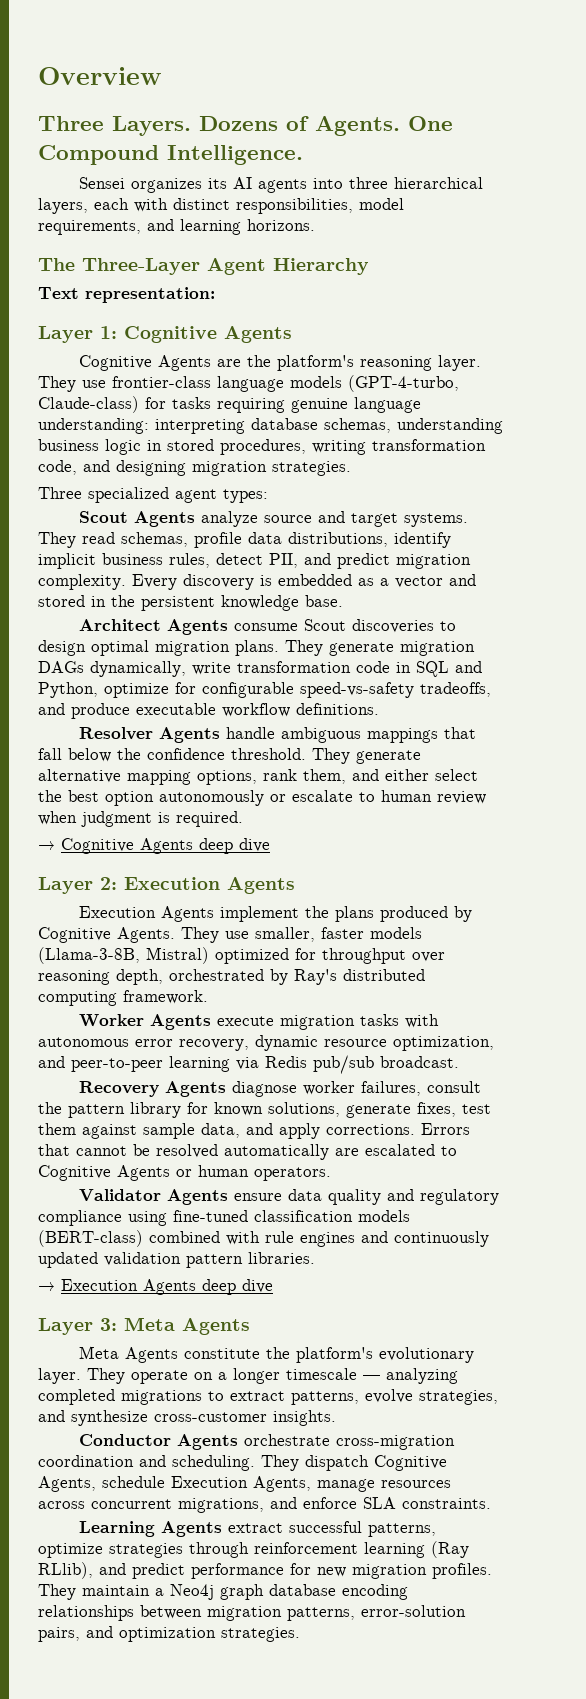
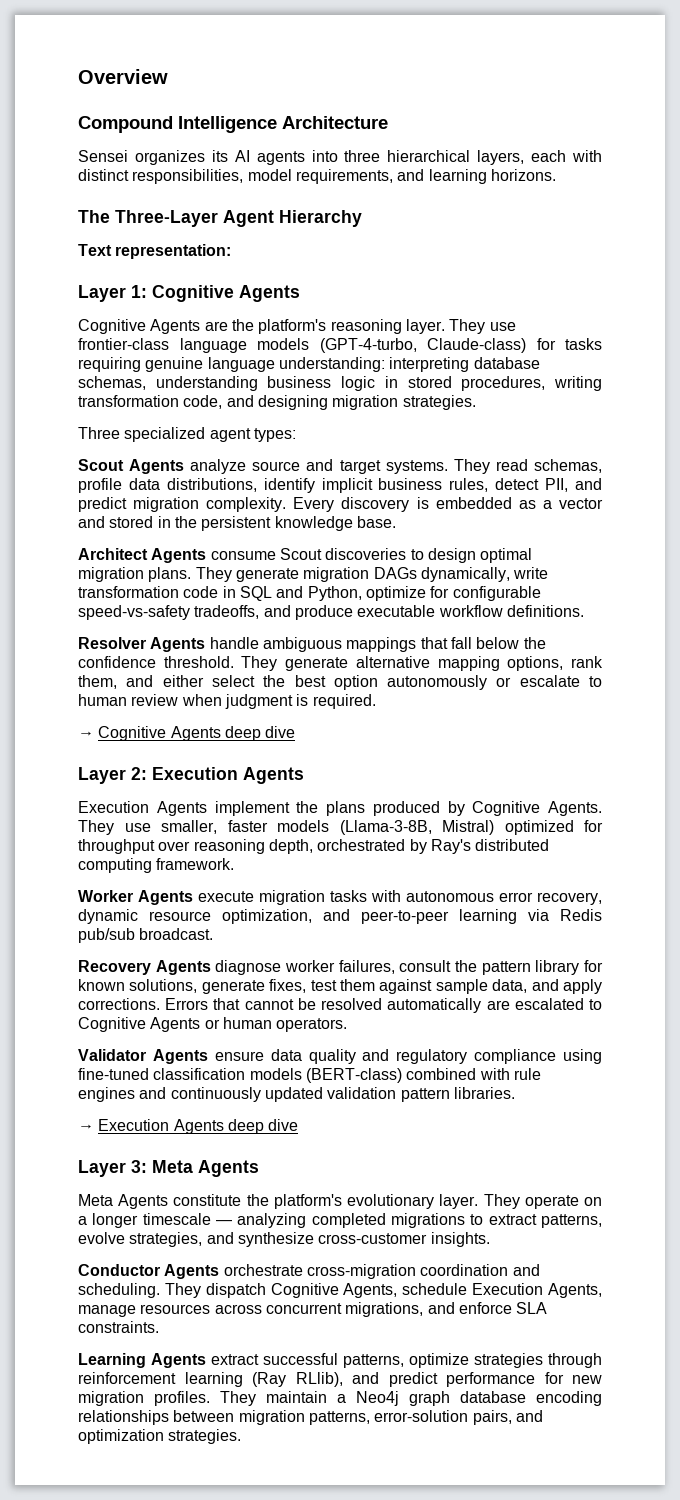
[38,116,453,136] [38,145,303,165] Three Layers. Dozens of Agents. One Compound Intelligence. -> [78,116,388,133] Compound Intelligence Architecture

